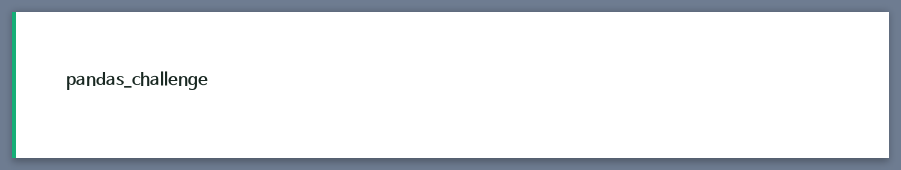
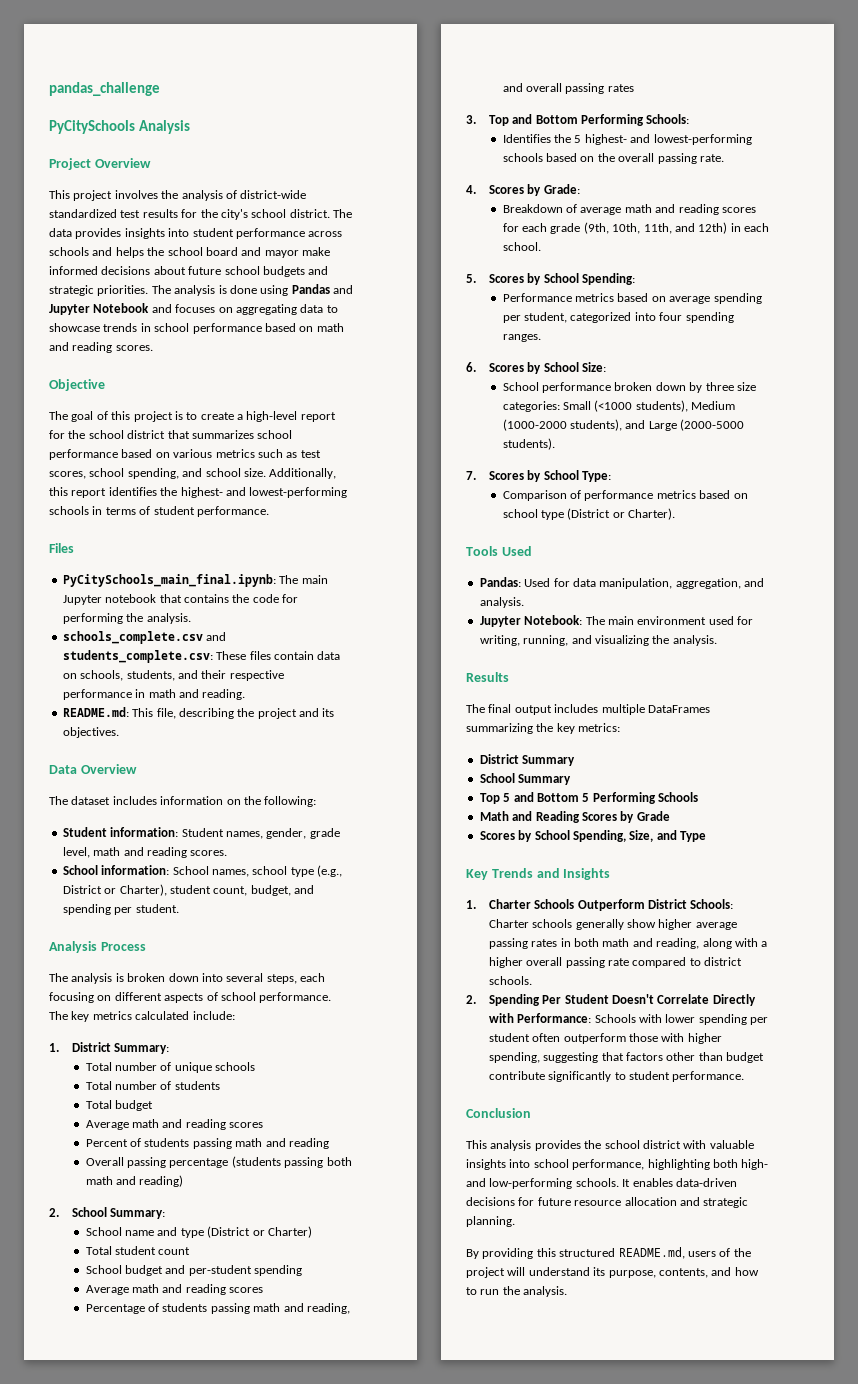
(208, 80) none -> [49,120,190,134] [49,158,151,170] [49,190,307,201] [49,209,352,220] [49,228,343,239] [49,247,330,258] [49,266,329,277] [49,284,353,296] [49,303,338,315] [49,323,344,334] [49,342,153,353] [49,379,105,391] [49,411,336,422] [49,430,293,439] [49,449,321,460] [49,468,337,479] [49,487,348,498] [49,506,269,517] [49,543,74,553] [62,574,328,587] [62,594,298,605] [62,613,191,624] [62,631,227,644] [62,650,341,663] [62,670,284,681] [62,689,246,700] [62,707,335,719] [62,727,119,738] [49,764,137,774] [49,796,317,807] [62,827,340,839] [62,847,228,858] [62,865,342,877] [62,884,314,896] [62,904,179,915] [49,941,146,953] [49,973,325,984] [49,992,332,1003] [49,1011,235,1022] [49,1042,170,1054] [85,1062,256,1073] [85,1081,220,1090] [85,1100,154,1111] [85,1119,264,1130] [85,1138,329,1149] [85,1156,352,1168] [85,1175,184,1187] [49,1207,166,1219] [85,1226,312,1238] [85,1246,191,1255] [85,1265,303,1276] [85,1284,264,1295] [85,1303,350,1314] [502,83,634,94] [466,114,690,126] [502,134,752,145] [502,153,724,164] [466,184,580,196] [502,204,756,215] [502,222,770,234] [502,242,541,251] [466,273,636,285] [502,293,762,304] [502,312,734,323] [502,334,541,342] [466,362,607,374] [502,382,756,393] [502,400,736,412] [502,419,745,431] [502,438,555,450] [466,470,612,482] [502,490,748,501] [502,508,676,520] [466,546,532,556] [479,577,764,589] [479,597,524,608] [479,615,753,627] [479,635,717,646] [466,672,509,682] [466,704,710,715] [466,723,621,734] [479,754,576,766] [479,773,572,785] [479,792,698,804] [479,811,670,823] [479,830,706,842] [466,868,611,880] [466,899,734,911] [488,919,737,930] [488,938,768,949] [488,957,743,968] [488,976,532,985] [466,994,756,1006] [488,1013,769,1025] [488,1033,722,1044] [488,1052,765,1063] [488,1071,745,1082] [466,1108,531,1118] [466,1140,754,1151] [466,1159,769,1170] [466,1178,737,1189] [466,1197,749,1208] [466,1216,515,1227] [466,1247,751,1259] [466,1267,759,1278] [466,1286,568,1297] // PyCitySchools Analysis // Project Overview // This project involves the analysis of district-wide standardized test results for the city's school district. The data provides insights into student performance across schools and helps the school board and mayor make informed decisions about future school budgets and strategic priorities. The analysis is done using Pandas and Jupyter Notebook and focuses on aggregating data to showcase trends in school performance based on math and reading scores. // Objective // The goal of this project is to create a high-level report for the school district that summarizes school performance based on various metrics such as test scores, school spending, and school size. Additionally, this report identifies the highest- and lowest-performing schools in terms of student performance. // Files // PyCitySchools_main_final.ipynb: The main Jupyter notebook that contains the code for performing the analysis. // schools_complete.csv and students_complete.csv: These files contain data on schools, students, and their respective performance in math and reading. // README.md: This file, describing the project and its objectives. // Data Overview // The dataset includes information on the following: // Student information: Student names, gender, grade level, math and reading scores. // School information: School names, school type (e.g., District or Charter), student count, budget, and spending per student. // Analysis Process // The analysis is broken down into several steps, each focusing on different aspects of school performance. The key metrics calculated include: // 1. District Summary: // Total number of unique schools // Total number of students // Total budget // Average math and reading scores // Percent of students passing math and reading // Overall passing percentage (students passing both math and reading) // 2. School Summary: // School name and type (District or Charter) // Total student count // School budget and per-student spending // Average math and reading scores // Percentage of students passing math and reading, and overall passing rates // 3. Top and Bottom Performing Schools: // Identifies the 5 highest- and lowest-performing schools based on the overall passing rate. // 4. Scores by Grade: // Breakdown of average math and reading scores for each grade (9th, 10th, 11th, and 12th) in each school. // 5. Scores by School Spending: // Performance metrics based on average spending per student, categorized into four spending ranges. // 6. Scores by School Size: // School performance broken down by three size categories: Small (<1000 students), Medium (1000-2000 students), and Large (2000-5000 students). // 7. Scores by School Type: // Comparison of performance metrics based on school type (District or Charter). // Tools Used // Pandas: Used for data manipulation, aggregation, and analysis. // Jupyter Notebook: The main environment used for writing, running, and visualizing the analysis. // Results // The final output includes multiple DataFrames summarizing the key metrics: // District Summary // School Summary // Top 5 and Bottom 5 Performing Schools // Math and Reading Scores by Grade // Scores by School Spending, Size, and Type // Key Trends and Insights // 1. Charter Schools Outperform District Schools: Charter schools generally show higher average passing rates in both math and reading, along with a higher overall passing rate compared to district schools. // 2. Spending Per Student Doesn't Correlate Directly with Performance: Schools with lower spending per student often outperform those with higher spending, suggesting that factors other than budget contribute significantly to student performance. // Conclusion // This analysis provides the school district with valuable insights into school performance, highlighting both high- and low-performing schools. It enables data-driven decisions for future resource allocation and strategic planning. // By providing this structured README.md, users of the project will understand its purpose, contents, and how to run the analysis.

